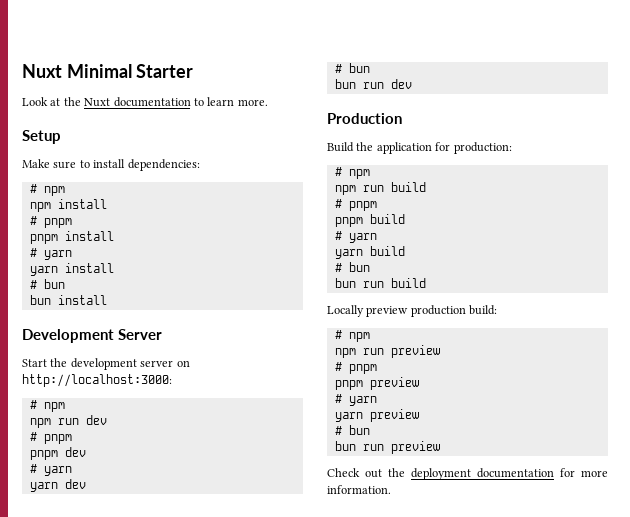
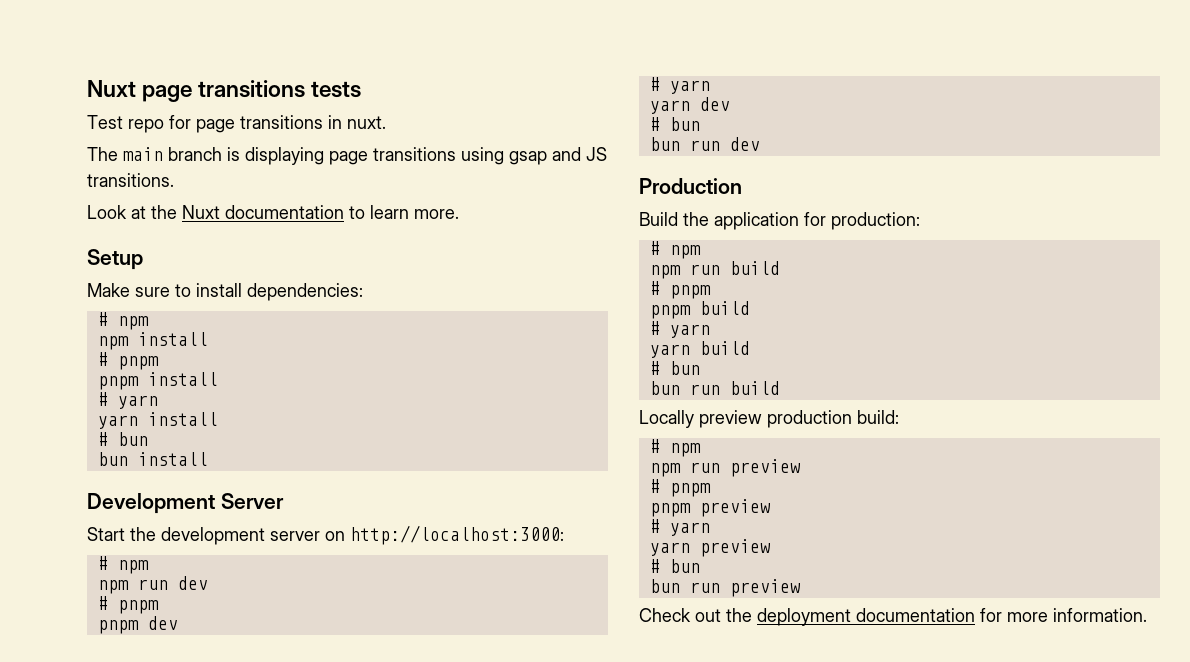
[22,64,194,78] Nuxt Minimal Starter -> [87,80,362,102] [87,115,386,133] [87,147,607,165] [87,173,174,187] Nuxt page transitions tests // Test repo for page transitions in nuxt. // The main branch is displaying page transitions using gsap and JS transitions.

